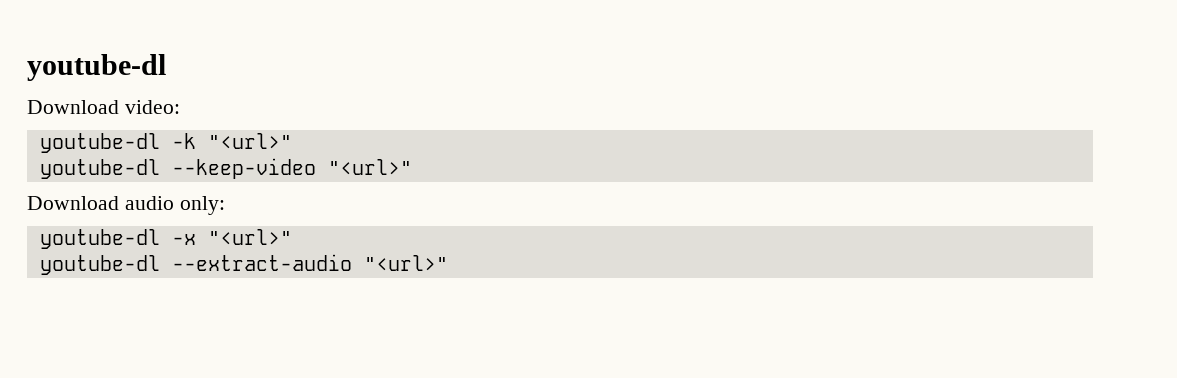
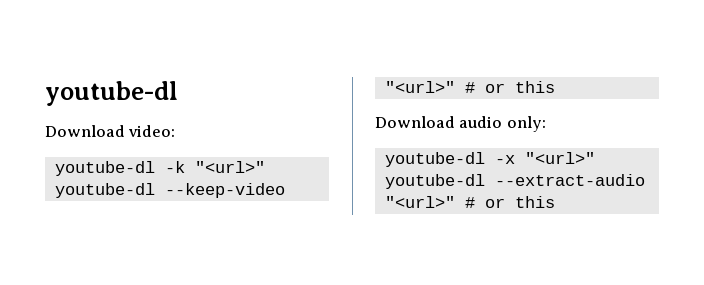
(412, 167) none -> [464,81,555,93] # or this
(448, 263) none -> [464,196,555,208] # or this

